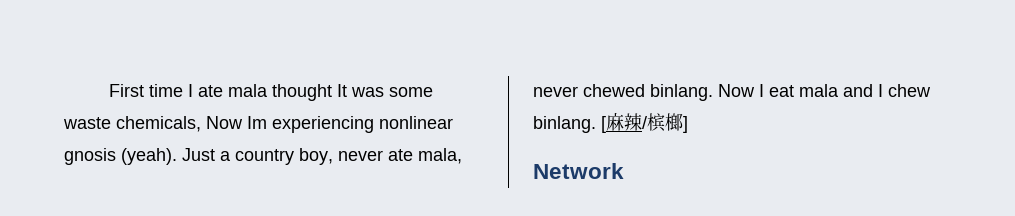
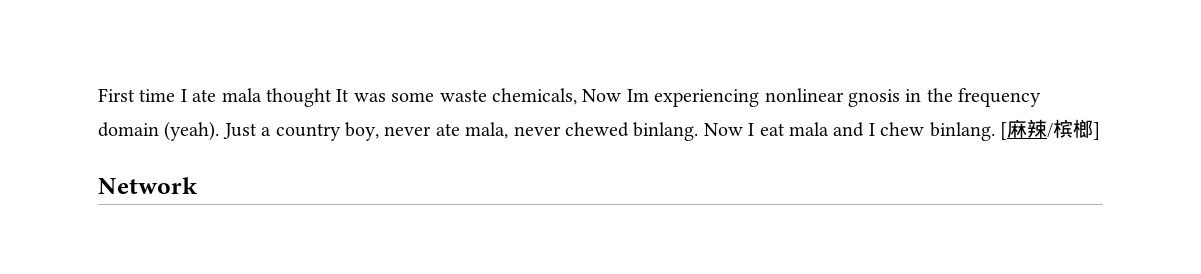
(116, 156) none -> [905,88,1042,107] [98,122,159,137] in the frequency domain

